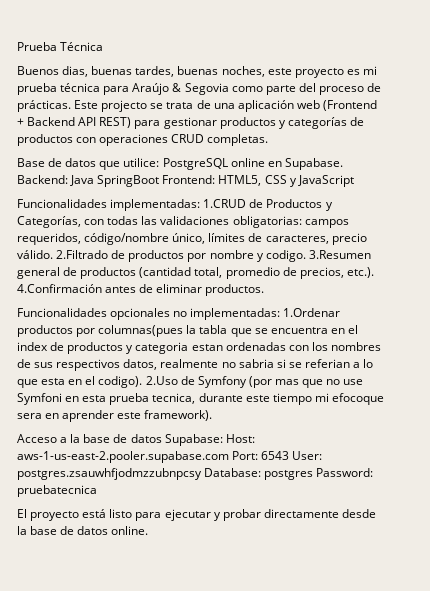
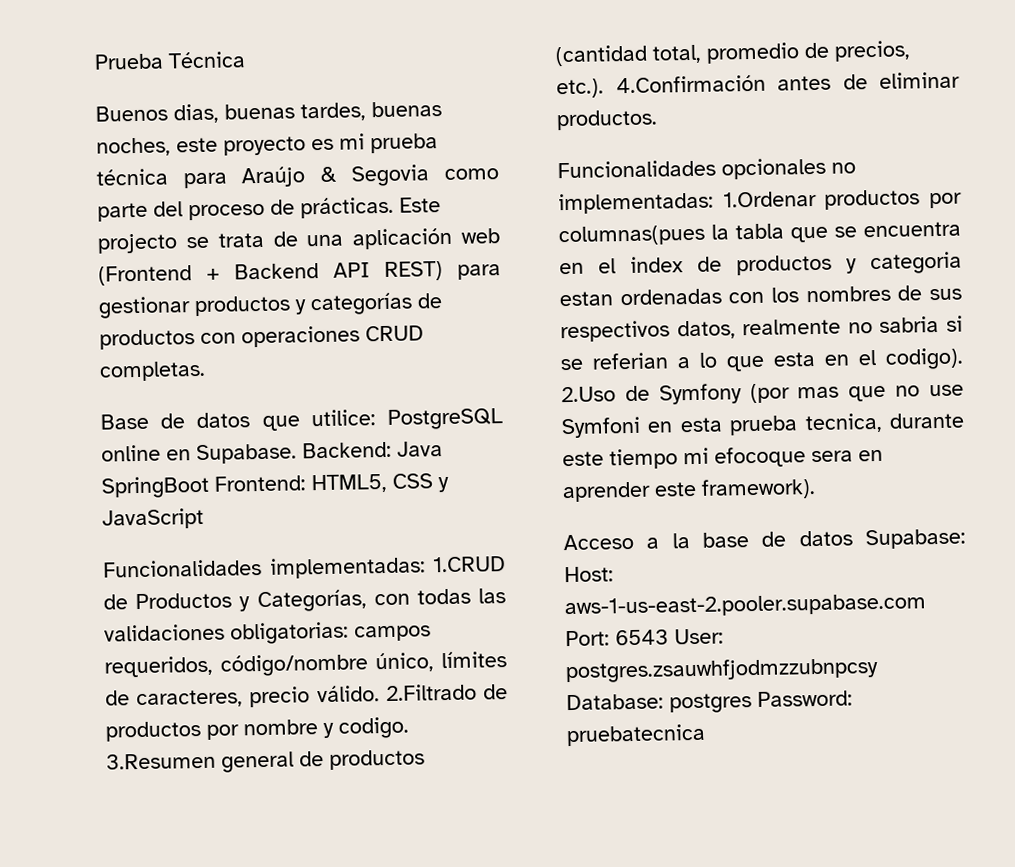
[17,509,376,521] [17,526,149,535] // El proyecto está listo para ejecutar y probar directamente desde la base de datos online. -> (706, 735) none

